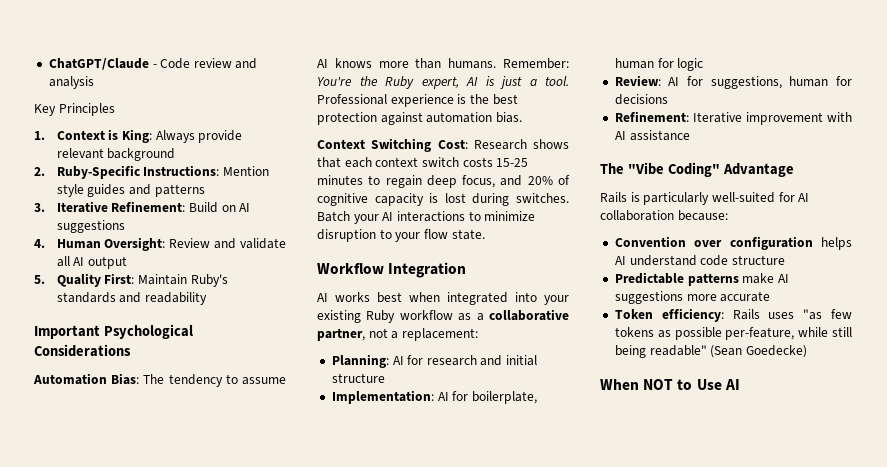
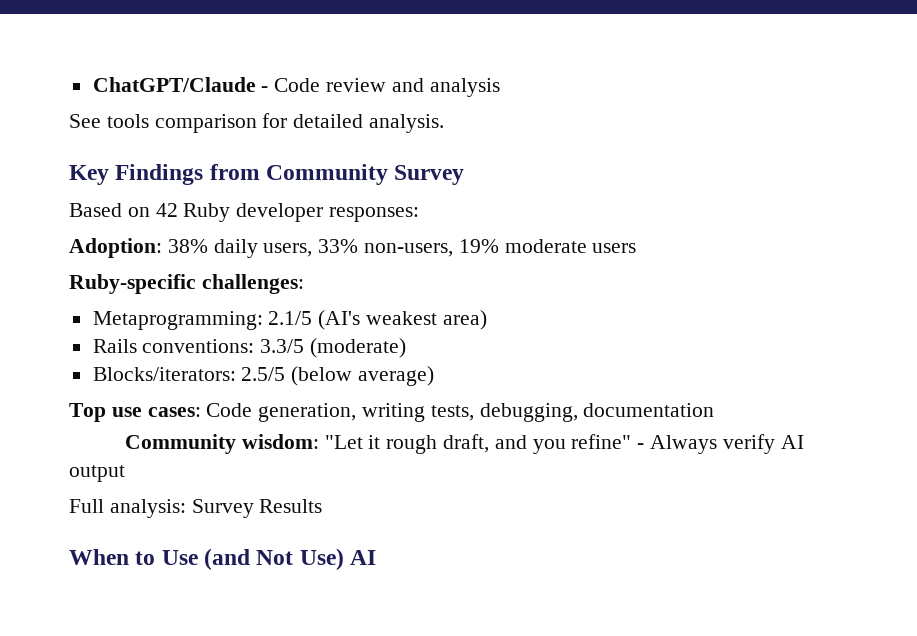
[34,103,115,116] [34,129,243,143] [56,148,176,161] [34,165,269,179] [56,184,205,197] [34,201,251,213] [56,220,125,233] [34,237,286,251] [56,256,127,269] [34,273,228,287] [56,292,207,305] [34,324,193,339] [34,344,131,357] [33,373,286,387] [317,58,569,69] [317,76,569,89] [317,94,518,107] [317,112,522,125] [317,138,569,152] [317,157,529,168] [317,175,570,188] [317,193,569,206] [317,211,536,224] [317,229,485,242] [317,262,467,278] [317,292,569,305] [317,309,569,323] [317,328,478,341] [331,354,538,368] [331,373,385,383] [331,390,537,404] [614,58,704,71] [614,75,852,89] [614,94,668,105] [614,111,852,125] [614,130,690,141] [600,162,794,177] [600,192,810,205] [600,210,728,221] [614,236,852,250] [614,255,785,266] [614,272,789,286] [614,291,771,304] [614,308,852,322] [614,327,852,340] [614,345,807,358] Key Principles // 1. Context is King: Always provide relevant background // 2. Ruby-Specific Instructions: Mention style guides and patterns // 3. Iterative Refinement: Build on AI suggestions // 4. Human Oversight: Review and validate all AI output // 5. Quality First: Maintain Ruby's standards and readability // Important Psychological Considerations // Automation Bias: The tendency to assume AI knows more than humans. Remember: You're the Ruby expert, AI is just a tool. Professional experience is the best protection against automation bias. // Context Switching Cost: Research shows that each context switch costs 15-25 minutes to regain deep focus, and 20% of cognitive capacity is lost during switches. Batch your AI interactions to minimize disruption to your flow state. // Workflow Integration // AI works best when integrated into your existing Ruby workflow as a collaborative partner, not a replacement: // Planning: AI for research and initial structure // Implementation: AI for boilerplate, human for logic // Review: AI for suggestions, human for decisions // Refinement: Iterative improvement with AI assistance // The "Vibe Coding" Advantage // Rails is particularly well-suited for AI collaboration because: // Convention over configuration helps AI understand code structure // Predictable patterns make AI suggestions more accurate // Token efficiency: Rails uses "as few tokens as possible per-feature, while still being readable" (Sean Goedecke) -> [69,113,445,133] [69,164,465,185] [69,203,420,222] [69,238,637,258] [69,274,304,294] [92,310,487,330] [92,338,407,358] [92,366,435,386] [69,403,715,422] [124,434,804,454] [69,465,125,482] [69,499,323,518] See tools comparison for detailed analysis. // Key Findings from Community Survey // Based on 42 Ruby developer responses: // Adoption: 38% daily users, 33% non-users, 19% moderate users // Ruby-specific challenges: // Metaprogramming: 2.1/5 (AI's weakest area) // Rails conventions: 3.3/5 (moderate) // Blocks/iterators: 2.5/5 (below average) // Top use cases: Code generation, writing tests, debugging, documentation // Community wisdom: "Let it rough draft, and you refine" - Always verify AI output // Full analysis: Survey Results
[643,379,674,390] NOT -> (129, 557) none
(722, 384) none -> [204,548,344,570] (and Not Use)

